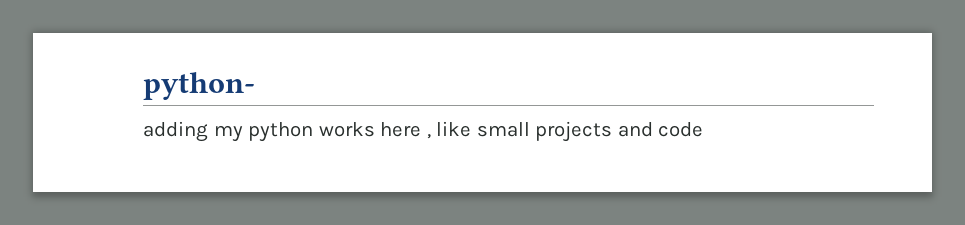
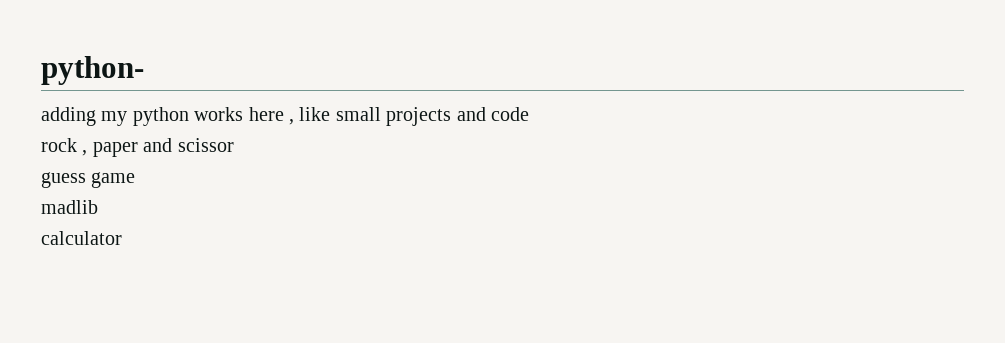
(704, 129) none -> [41,138,234,157] [41,172,136,188] [41,200,98,214] [41,231,122,245] // rock , paper and scissor // guess game // madlib // calculator

